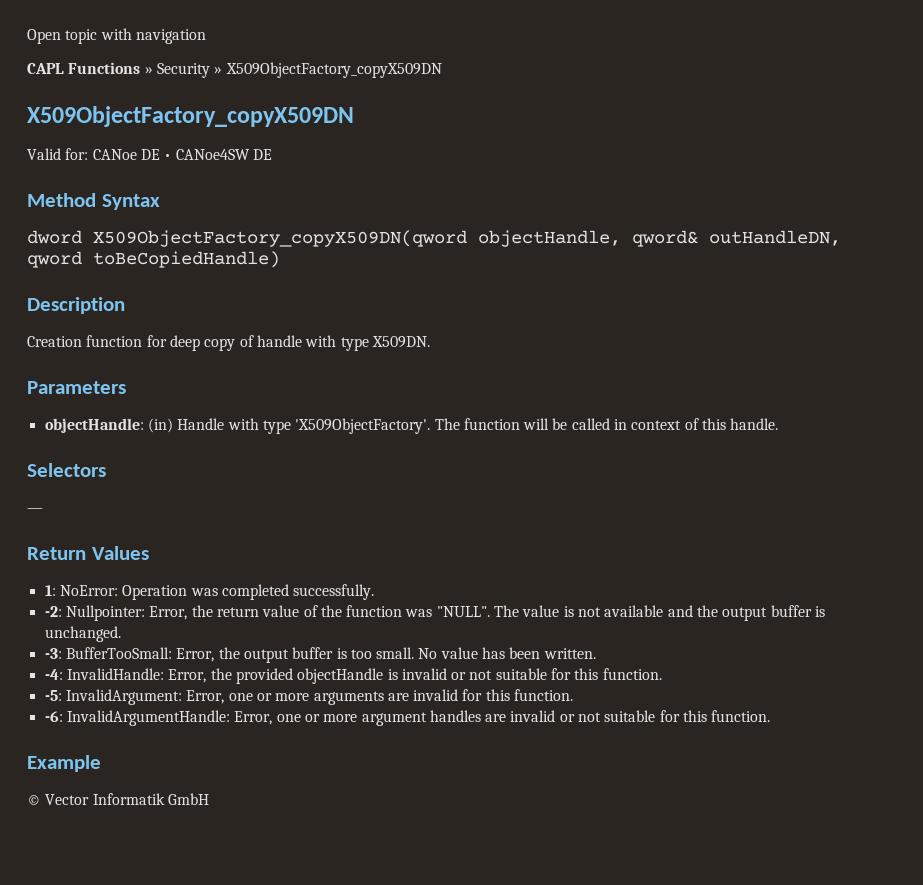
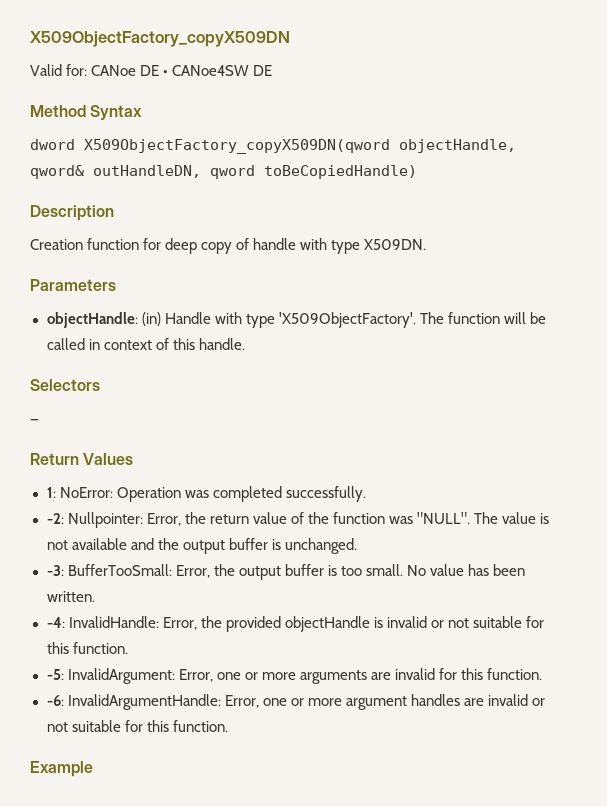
[27,28,206,44] [27,62,442,78] Open topic with navigation // CAPL Functions » Security » X509ObjectFactory_copyX509DN // -> (30, 39) none
[27,793,209,805] // © Vector Informatik GmbH -> (93, 769) none

